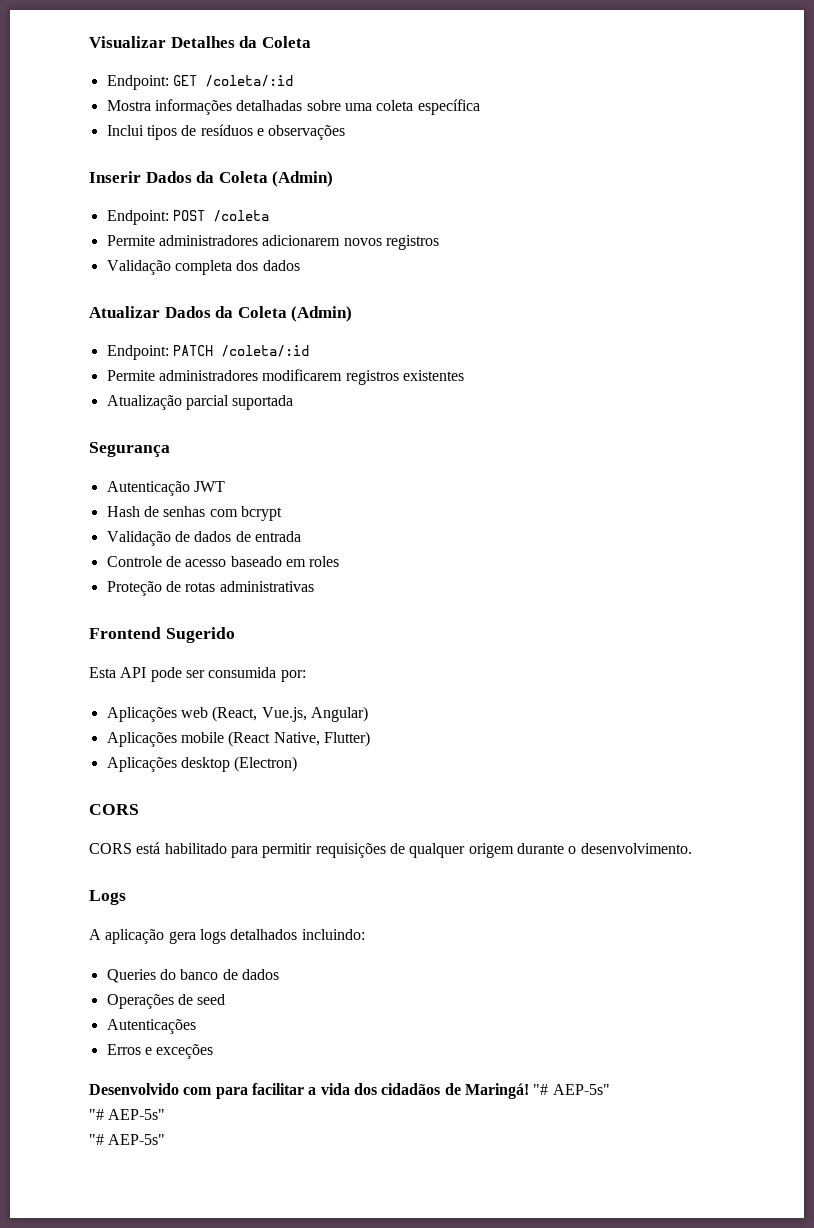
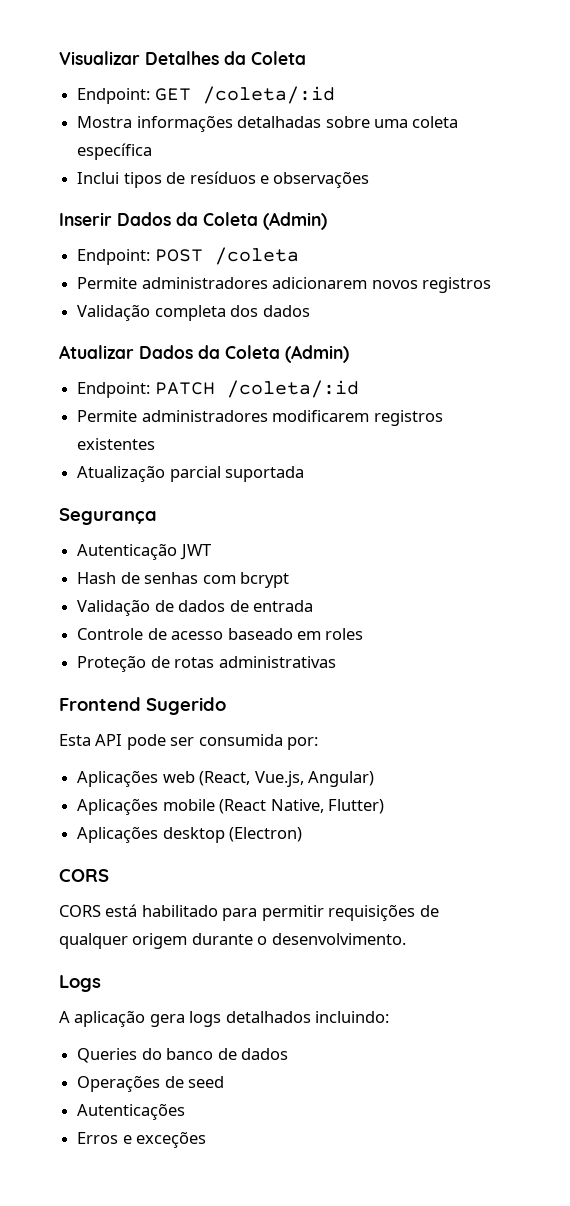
[89,1083,610,1099] [89,1109,166,1120] [89,1134,166,1145] // Desenvolvido com para facilitar a vida dos cidadãos de Maringá! "# AEP-5s" // "# AEP-5s" // "# AEP-5s" -> (207, 1139) none

